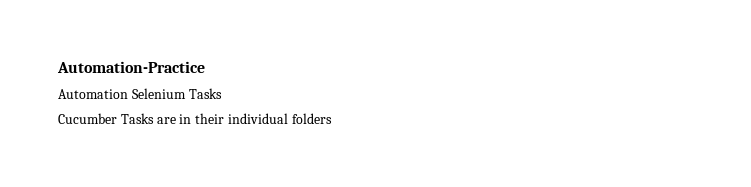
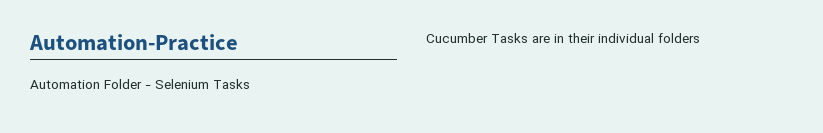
(128, 94) none -> [104,79,151,89] Folder -

